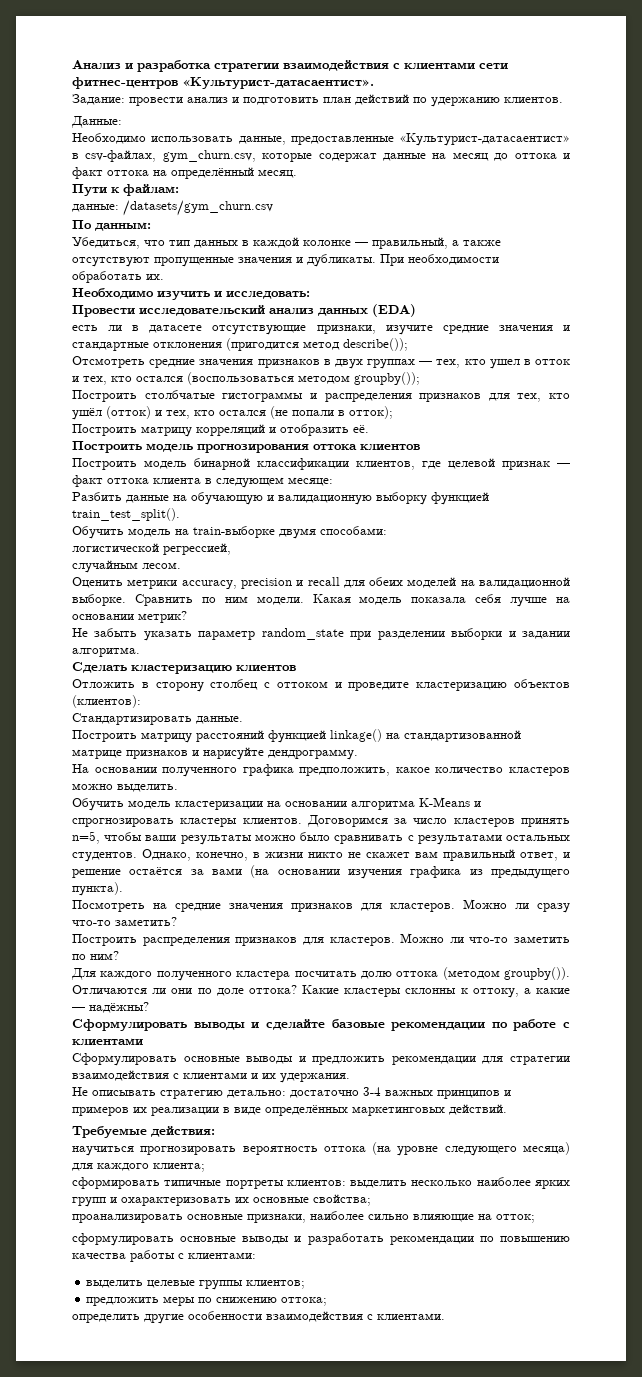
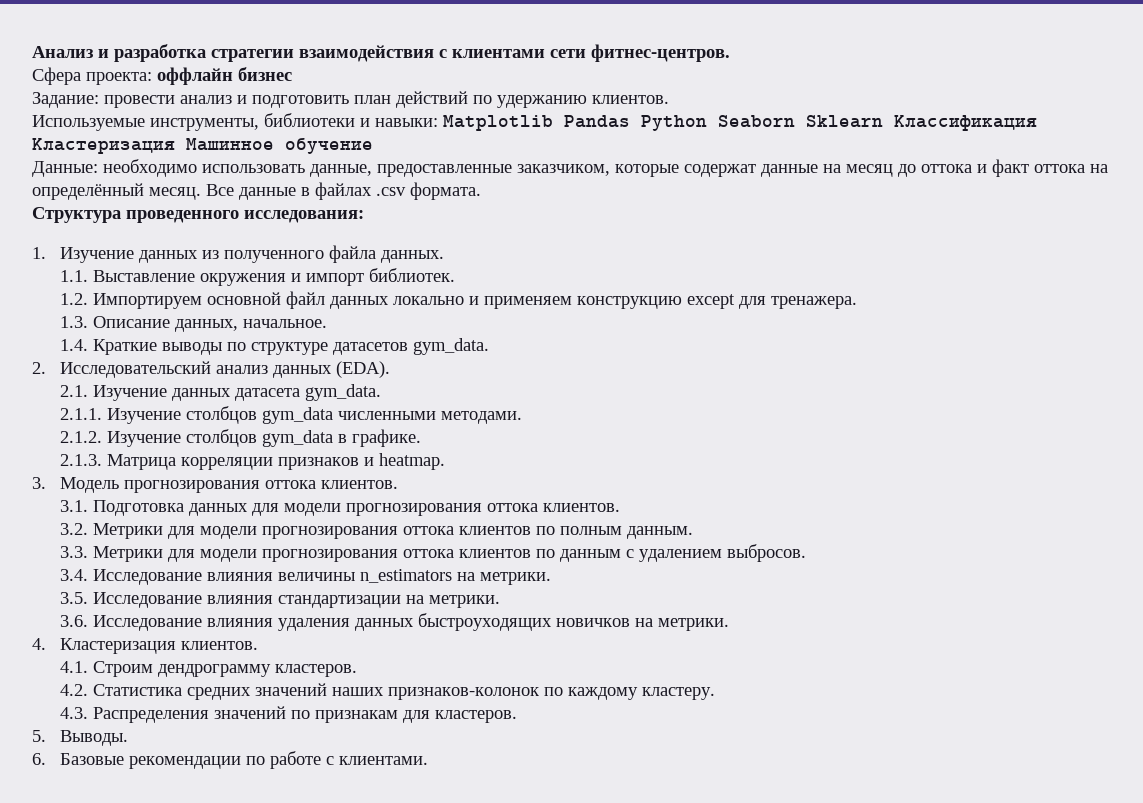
[72,77,374,89] фитнес-центров «Культурист-датасаентист». -> [591,44,730,62] [32,67,292,85] фитнес-центров. // Сфера проекта: оффлайн бизнес
(563, 100) none -> [32,113,1037,131] [32,138,373,154] // Используемые инструменты, библиотеки и навыки: Matplotlib Pandas Python Seaborn Sklearn Классификация Кластеризация Машинное обучение
[72,133,146,144] // Необходимо -> [103,159,197,177] необходимо
[399,133,570,146] [72,150,256,162] «Культурист-датасаентист» в csv-файлах, gym_churn.csv, -> [517,164,610,176] заказчиком,
[72,184,179,196] [72,200,273,216] [72,220,151,231] [72,237,501,249] [72,254,499,267] [72,271,164,283] [72,287,310,300] [72,304,416,317] [72,325,570,335] [72,338,408,351] [72,356,571,369] [72,372,420,385] [72,390,570,402] [72,406,393,420] [72,424,369,437] [72,441,420,453] [72,458,570,470] [72,475,333,488] [72,492,489,505] [72,508,180,521] [72,526,387,539] [72,543,231,555] [72,560,181,573] [72,577,570,589] [72,594,570,607] [72,611,187,623] [72,628,570,641] [72,647,140,657] [72,662,296,674] [72,679,570,692] [72,695,141,708] [72,713,243,725] [72,729,521,743] [72,747,358,760] [72,764,570,777] [72,783,178,792] [72,797,481,811] [72,815,570,827] [72,831,570,845] [72,849,570,862] [72,865,570,879] [72,882,123,896] [72,899,570,913] [72,917,177,926] [72,933,570,946] [72,951,119,960] [71,967,570,981] [72,985,571,998] [72,1002,149,1013] [72,1019,570,1031] [72,1038,143,1045] [72,1053,570,1066] [72,1070,350,1083] [72,1087,511,1099] [72,1104,507,1116] [72,1126,215,1138] [72,1142,570,1156] [72,1163,205,1172] [72,1177,570,1189] [72,1194,371,1207] [72,1211,535,1223] [72,1233,570,1246] [72,1250,256,1262] [86,1280,306,1290] [86,1296,328,1306] [72,1311,363,1324] // Пути к файлам: // данные: /datasets/gym_churn.csv // По данным: // Убедиться, что тип данных в каждой колонке — правильный, а также отсутствуют пропущенные значения и дубликаты. При необходимости обработать их. // Необходимо изучить и исследовать: // Провести исследовательский анализ данных (EDA) // есть ли в датасете отсутствующие признаки, изучите средние значения и стандартные отклонения (пригодится метод describe()); // Отсмотреть средние значения признаков в двух группах — тех, кто ушел в отток и тех, кто остался (воспользоваться методом groupby()); // Построить столбчатые гистограммы и распределения признаков для тех, кто ушёл (отток) и тех, кто остался (не попали в отток); // Построить матрицу корреляций и отобразить её. // Построить модель прогнозирования оттока клиентов // Построить модель бинарной классификации клиентов, где целевой признак — факт оттока клиента в следующем месяце: // Разбить данные на обучающую и валидационную выборку функцией train_test_split(). // Обучить модель на train-выборке двумя способами: // логистической регрессией, // случайным лесом. // Оценить метрики accuracy, precision и recall для обеих моделей на валидационной выборке. Сравнить по ним модели. Какая модель показала себя лучше на основании метрик? // Не забыть указать параметр random_state при разделении выборки и задании алгоритма. // Сделать кластеризацию клиентов // Отложить в сторону столбец с оттоком и проведите кластеризацию объектов (клиентов): // Стандартизировать данные. // Построить матрицу расстояний функцией linkage() на стандартизованной матрице признаков и нарисуйте дендрограмму. // На основании полученного графика предположить, какое количество кластеров можно выделить. // Обучить модель кластеризации на основании алгоритма K-Means и спрогнозировать кластеры клиентов. Договоримся за число кластеров принять n=5, чтобы ваши результаты можно было сравнивать с результатами остальных студентов. Однако, конечно, в жизни никто не скажет вам правильный ответ, и решение остаётся за вами (на основании изучения графика из предыдущего пункта). // Посмотреть на средние значения признаков для кластеров. Можно ли сразу что-то заметить? // Построить распределения признаков для кластеров. Можно ли что-то заметить по ним? // Для каждого полученного кластера посчитать долю оттока (методом groupby()). Отличаются ли они по доле оттока? Какие кластеры склонны к оттоку, а какие — надёжны? // Сформулировать выводы и сделайте базовые рекомендации по работе с клиентами // Сформулировать основные выводы и предложить рекомендации для стратегии взаимодействия с клиентами и их удержания. // Не описывать стратегию детально: достаточно 3-4 важных принципов и примеров их реализации в виде определённых маркетинговых действий. // Требуемые действия: // научиться прогнозировать вероятность оттока (на уровне следующего месяца) для каждого клиента; // сформировать типичные портреты клиентов: выделить несколько наиболее ярких групп и охарактеризовать их основные свойства; // проанализировать основные признаки, наиболее сильно влияющие на отток; // сформулировать основные выводы и разработать рекомендации по повышению качества работы с клиентами: // выделить целевые группы клиентов; // предложить меры по снижению оттока; // определить другие особенности взаимодействия -> [206,182,481,200] [32,207,364,223] [32,245,444,263] [59,268,455,286] [59,291,857,309] [59,316,327,332] [59,338,489,355] [32,361,390,378] [59,384,381,401] [59,406,522,424] [59,429,421,447] [59,453,445,470] [32,477,398,493] [59,500,620,516] [59,523,693,539] [59,544,806,562] [59,569,551,585] [59,592,500,608] [59,613,729,631] [32,638,258,654] [59,661,357,677] [59,683,715,700] [59,706,517,723] [32,730,128,746] [32,751,321,769] Все данные в файлах .csv формата. // Структура проведенного исследования: // 1. Изучение данных из полученного файла данных. // 1.1. Выставление окружения и импорт библиотек. // 1.2. Импортируем основной файл данных локально и применяем конструкцию except для тренажера. // 1.3. Описание данных, начальное. // 1.4. Краткие выводы по структуре датасетов gym_data. // 2. Исследовательский анализ данных (EDA). // 2.1. Изучение данных датасета gym_data. // 2.1.1. Изучение столбцов gym_data численными методами. // 2.1.2. Изучение столбцов gym_data в графике. // 2.1.3. Матрица корреляции признаков и heatmap. // 3. Модель прогнозирования оттока клиентов. // 3.1. Подготовка данных для модели прогнозирования оттока клиентов. // 3.2. Метрики для модели прогнозирования оттока клиентов по полным данным. // 3.3. Метрики для модели прогнозирования оттока клиентов по данным с удалением выбросов. // 3.4. Исследование влияния величины n_estimators на метрики. // 3.5. Исследование влияния стандартизации на метрики. // 3.6. Исследование влияния удаления данных быстроуходящих новичков на метрики. // 4. Кластеризация клиентов. // 4.1. Строим дендрограмму кластеров. // 4.2. Статистика средних значений наших признаков-колонок по каждому кластеру. // 4.3. Распределения значений по признакам для кластеров. // 5. Выводы. // 6. Базовые рекомендации по работе

